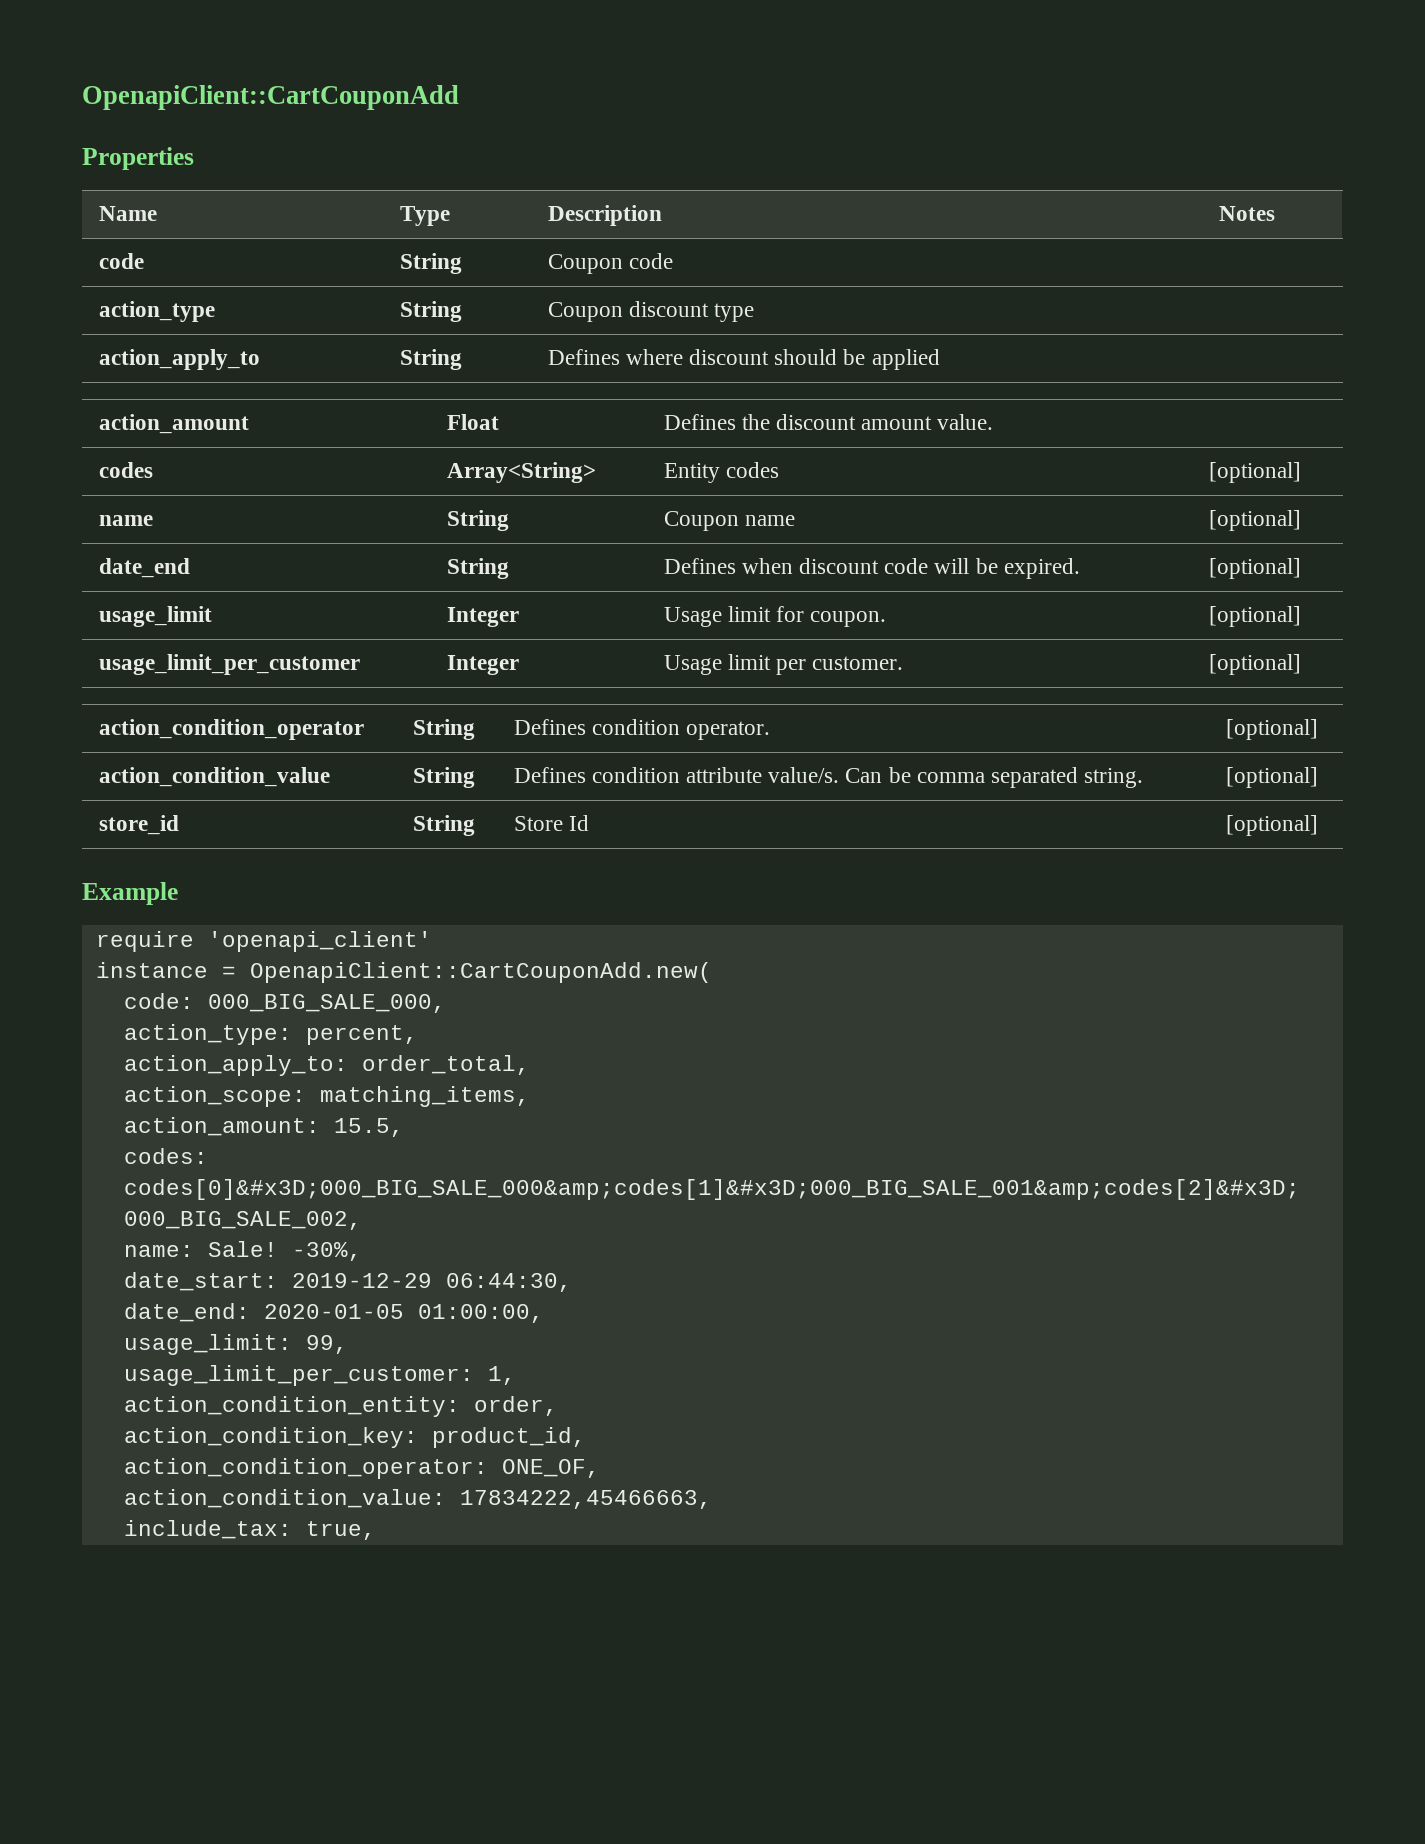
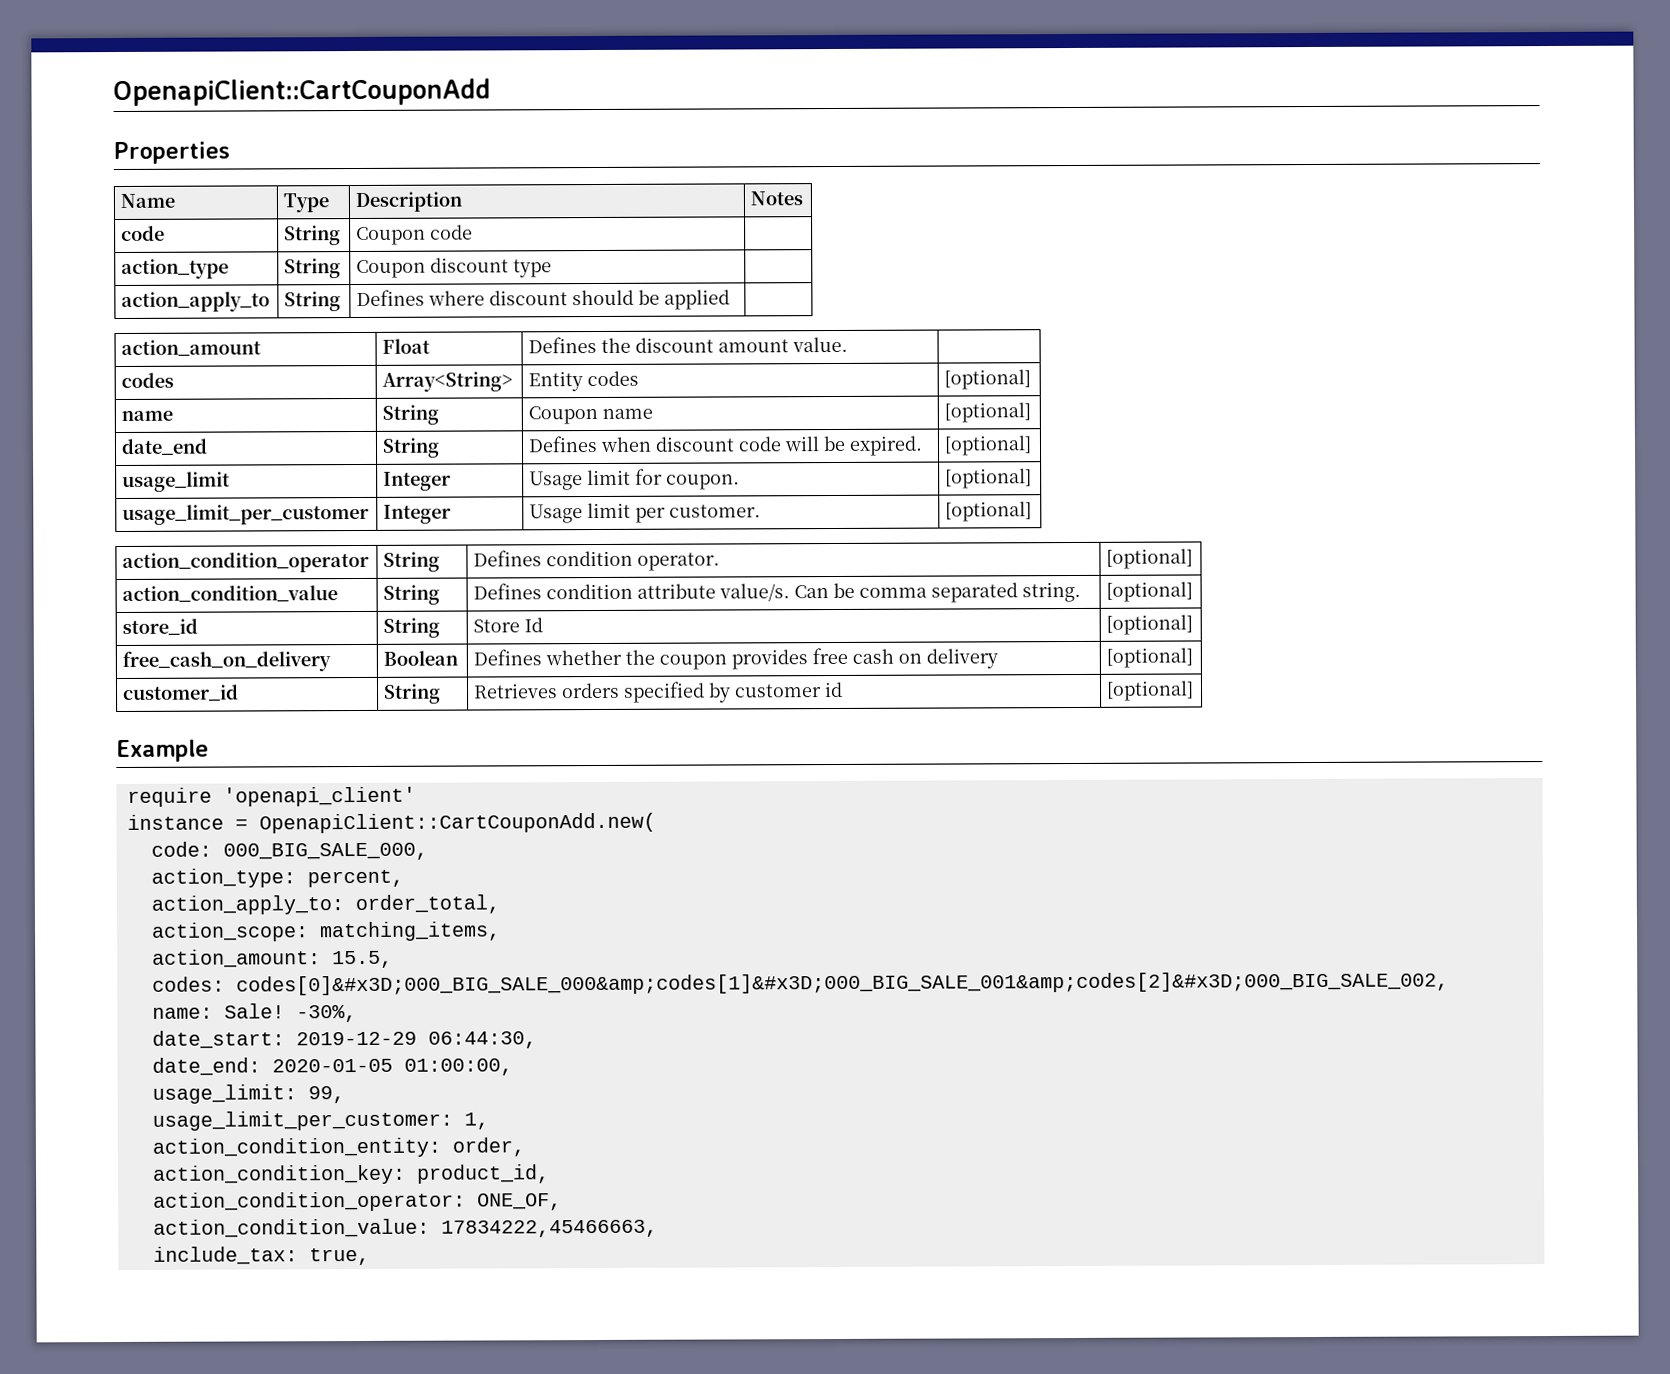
(1318, 825) none -> [122,650,332,672] [383,650,459,666] [473,647,999,670] [1106,647,1194,668] [122,684,240,702] [383,683,442,704] [473,681,844,703] [1106,680,1195,701] // free_cash_on_delivery | Boolean | Defines whether the coupon provides free cash on delivery | [optional] // customer_id | String | Retrieves orders specified by customer id | [optional]

